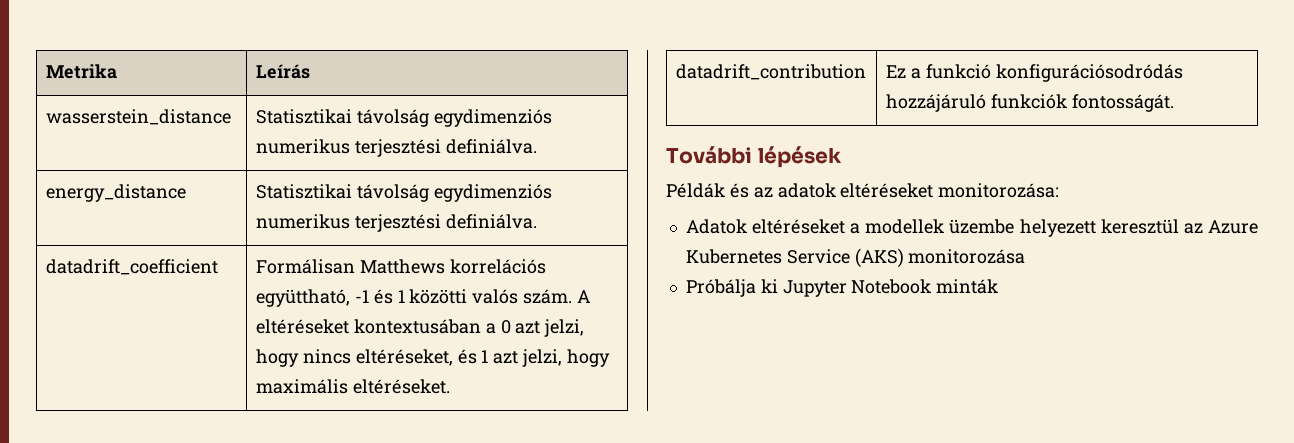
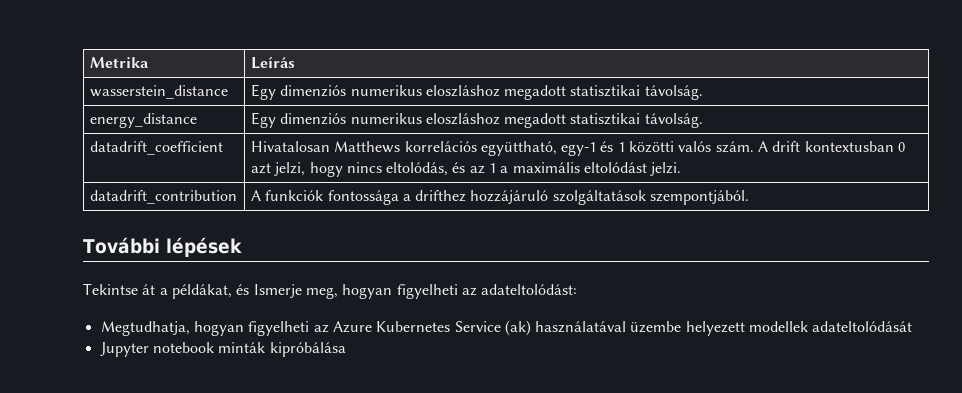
[255,109,552,127] [255,139,537,157] [45,184,186,202] [255,184,552,202] [255,214,537,232] Statisztikai távolság egydimenziós numerikus terjesztési definiálva. // energy_distance | Statisztikai távolság egydimenziós numerikus terjesztési definiálva. -> [250,84,703,100] [89,113,197,128] [250,112,703,128] Egy dimenziós numerikus eloszláshoz megadott statisztikai távolság. // energy_distance | Egy dimenziós numerikus eloszláshoz megadott statisztikai távolság.
[255,259,355,274] Formálisan -> [250,141,330,152] Hivatalosan
[354,290,369,303] -1 -> [561,142,597,156] egy-1
[255,319,496,334] eltéréseket kontextusában a -> [772,141,894,152] drift kontextusban
[355,349,610,367] [255,379,450,394] [675,64,866,80] [885,64,1183,82] [885,94,1174,112] [666,146,842,168] [666,183,1060,198] [685,219,1258,237] [685,248,1026,268] [685,279,999,297] eltéréseket, és 1 azt jelzi, hogy maximális eltéréseket. // datadrift_contribution | Ez a funkció konfigurációsodródás hozzájáruló funkciók fontosságát. // További lépések // Példák és az adatok eltéréseket monitorozása: // Adatok eltéréseket a modellek üzembe helyezett keresztül az Azure Kubernetes Service (AKS) monitorozása // Próbálja ki Jupyter Notebook minták -> [386,162,682,176] [89,190,237,204] [250,190,750,205] [83,237,242,257] [83,283,578,299] [100,320,913,336] [99,342,346,357] eltolódás, és az 1 a maximális eltolódást jelzi. // datadrift_contribution | A funkciók fontossága a drifthez hozzájáruló szolgáltatások szempontjából. // További lépések // Tekintse át a példákat, és Ismerje meg, hogyan figyelheti az adateltolódást: // Megtudhatja, hogyan figyelheti az Azure Kubernetes Service (ak) használatával üzembe helyezett modellek adateltolódását // Jupyter notebook minták kipróbálása

